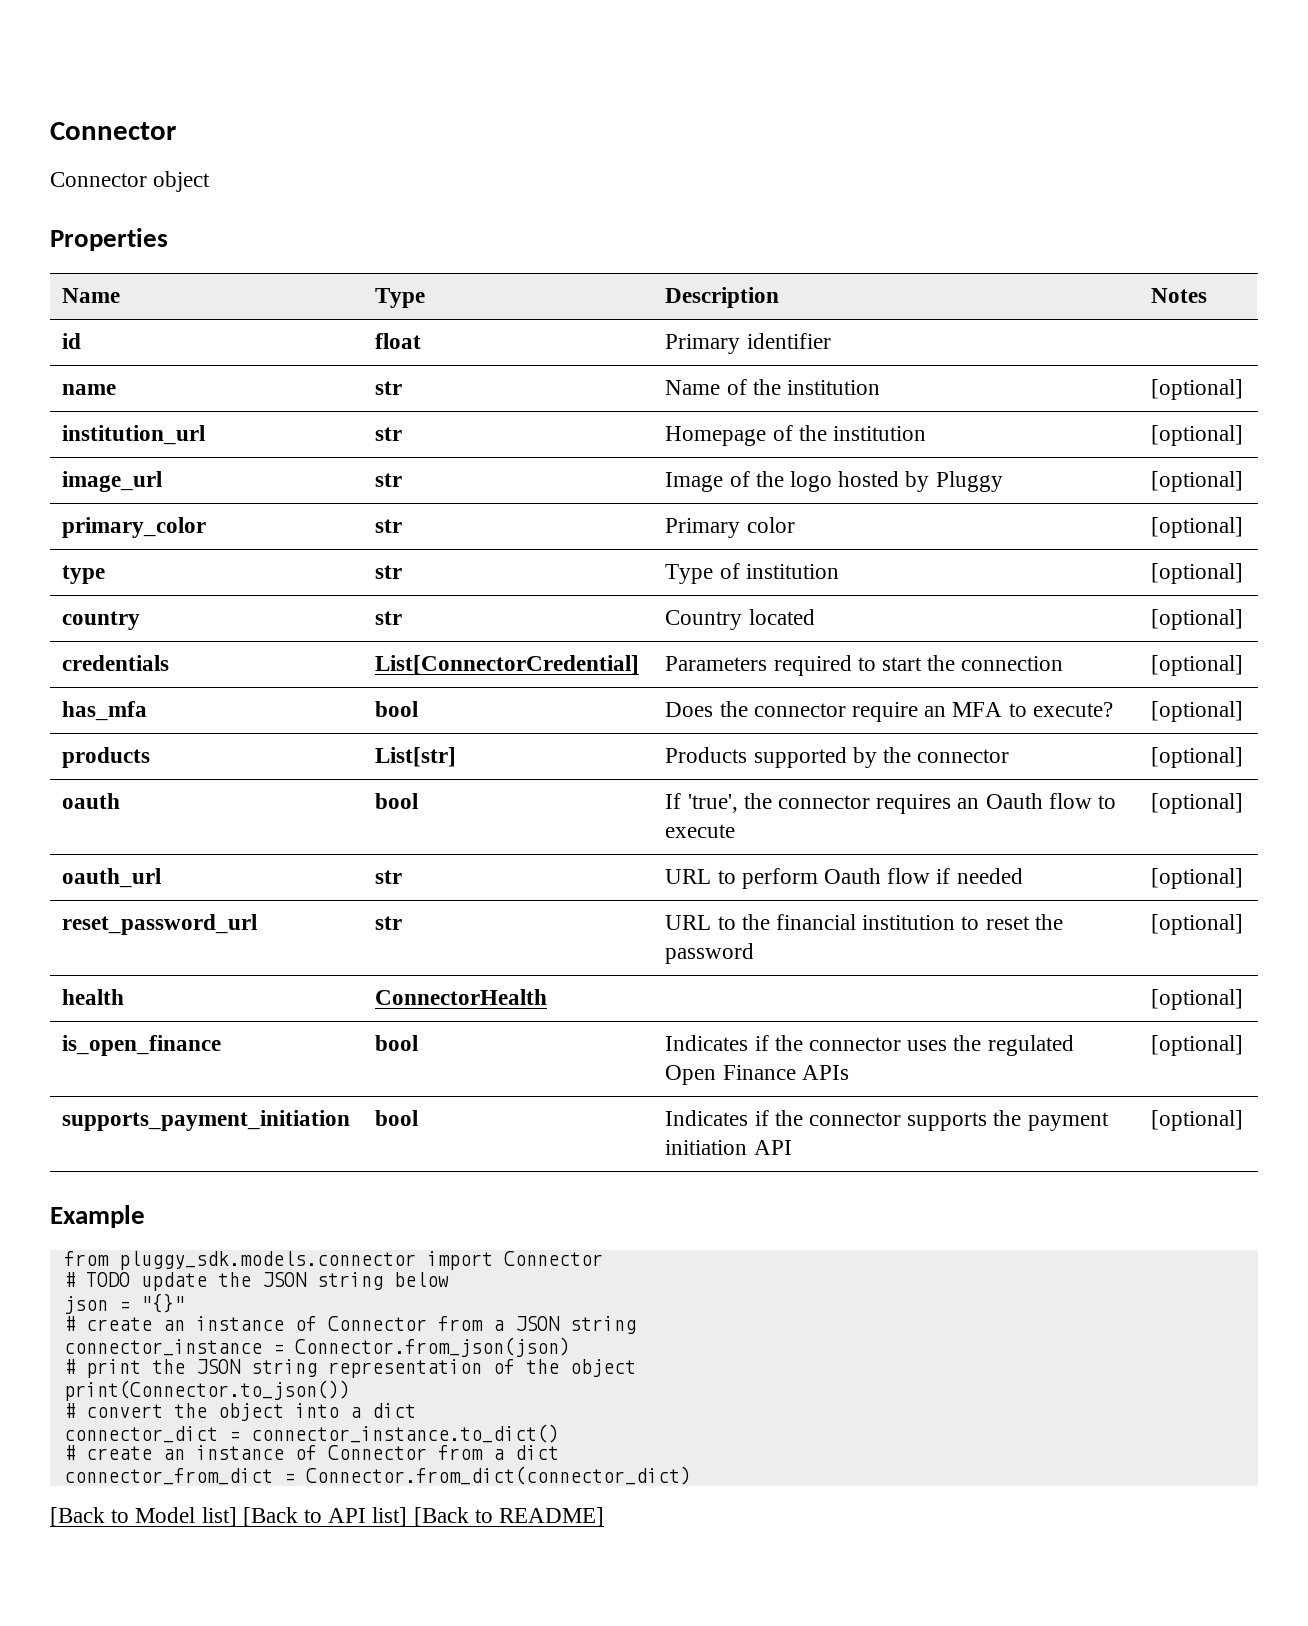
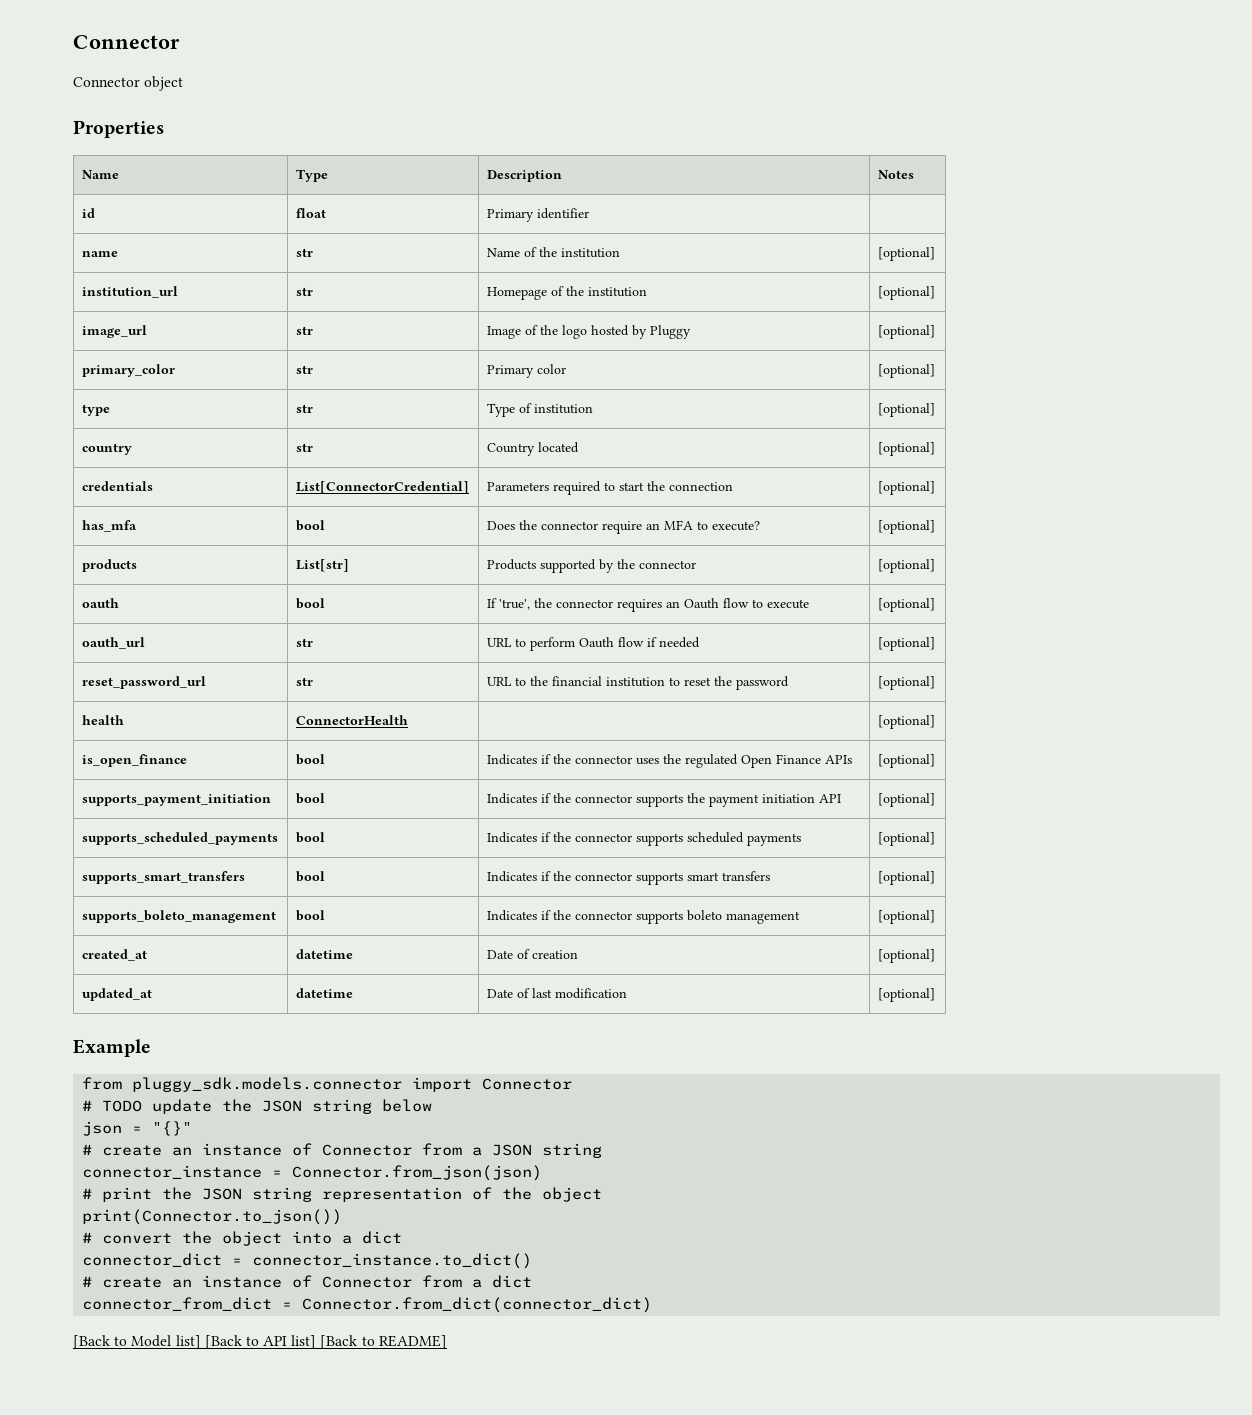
(1244, 1120) none -> [81,832,278,845] [295,832,325,843] [486,832,801,846] [877,832,935,846] [81,871,245,884] [295,871,325,882] [486,871,770,885] [877,871,935,885] [81,910,276,923] [295,910,325,921] [486,910,800,924] [877,910,935,924] [81,949,147,961] [295,949,353,959] [486,949,578,959] [877,949,935,963] [81,988,152,1001] [295,988,353,998] [486,988,627,999] [877,988,935,1002] // supports_scheduled_payments | bool | Indicates if the connector supports scheduled payments | [optional] // supports_smart_transfers | bool | Indicates if the connector supports smart transfers | [optional] // supports_boleto_management | bool | Indicates if the connector supports boleto management | [optional] // created_at | datetime | Date of creation | [optional] // updated_at | datetime | Date of last modification | [optional]

